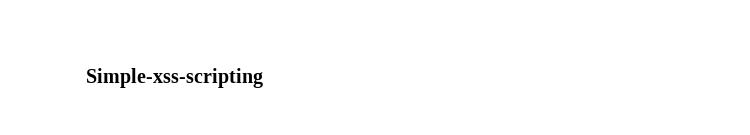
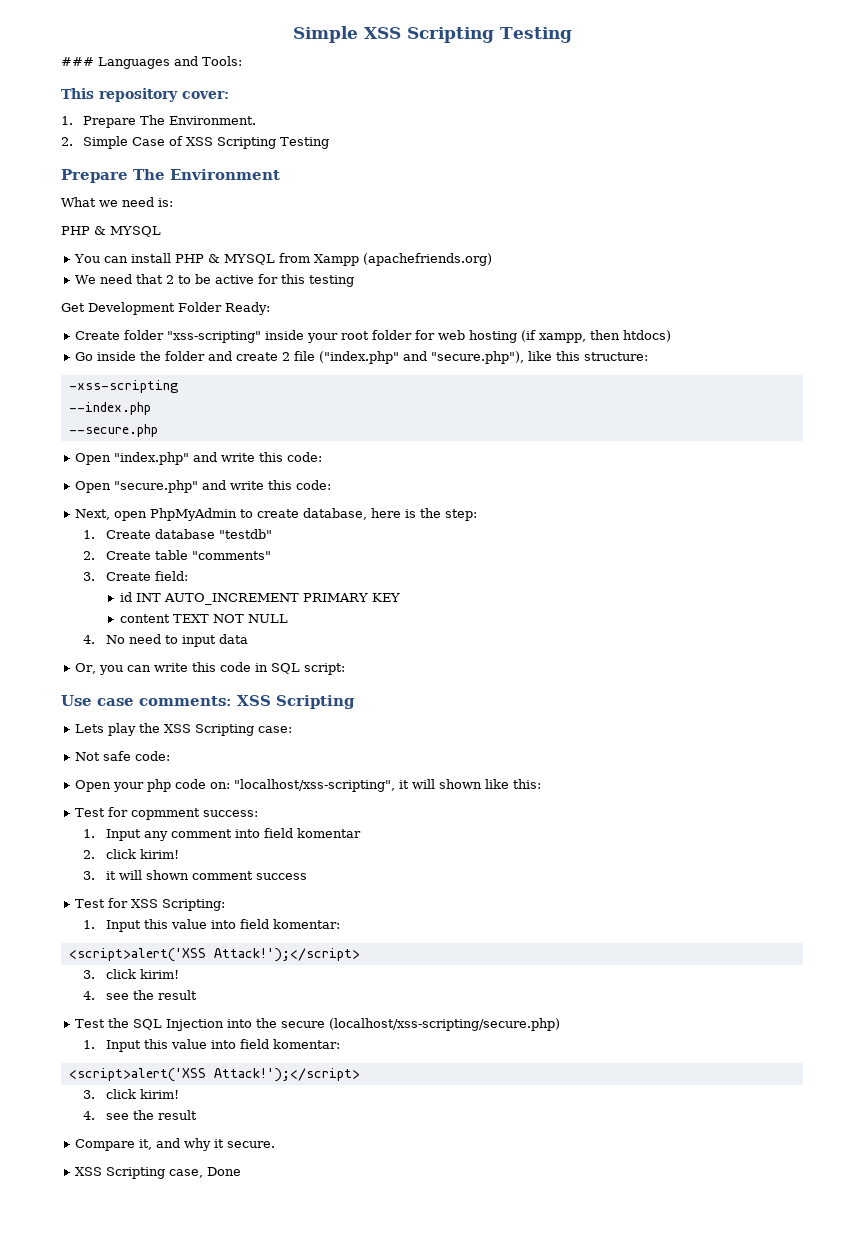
[86,68,263,88] Simple-xss-scripting -> [292,26,572,43] [61,56,242,69] [61,88,229,102] [61,115,257,128] [61,136,330,149] [61,169,280,183] [61,197,173,207] [61,226,161,237] [74,253,493,266] [75,274,355,287] [61,302,270,315] [75,330,672,343] [75,351,649,364] [68,380,178,393] [68,402,151,415] [68,424,158,437] [75,452,323,465] [75,480,332,493] [75,508,478,521] [83,529,272,539] [83,550,271,560] [83,571,188,581] [120,592,401,605] [120,614,289,623] [83,634,248,647] [75,662,346,675] [61,695,355,709] [75,723,293,736] [75,751,171,761] [75,779,542,792] [75,807,259,820] [83,828,361,841] [83,849,179,859] [83,870,307,880] [75,898,226,911] [83,919,340,932] [68,948,360,962] [83,969,179,979] [83,990,197,1000] [75,1018,561,1031] [83,1039,340,1052] [68,1068,360,1082] [83,1089,179,1099] [83,1110,197,1120] [75,1138,276,1151] [75,1167,242,1179] Simple XSS Scripting Testing // ### Languages and Tools: // This repository cover: // 1. Prepare The Environment. // 2. Simple Case of XSS Scripting Testing // Prepare The Environment // What we need is: // PHP & MYSQL // You can install PHP & MYSQL from Xampp (apachefriends.org) // We need that 2 to be active for this testing // Get Development Folder Ready: // Create folder "xss-scripting" inside your root folder for web hosting (if xampp, then htdocs) // Go inside the folder and create 2 file ("index.php" and "secure.php"), like this structure: // -xss-scripting // --index.php // --secure.php // Open "index.php" and write this code: // Open "secure.php" and write this code: // Next, open PhpMyAdmin to create database, here is the step: // 1. Create database "testdb" // 2. Create table "comments" // 3. Create field: // id INT AUTO_INCREMENT PRIMARY KEY // content TEXT NOT NULL // 4. No need to input data // Or, you can write this code in SQL script: // Use case comments: XSS Scripting // Lets play the XSS Scripting case: // Not safe code: // Open your php code on: "localhost/xss-scripting", it will shown like this: // Test for copmment success: // 1. Input any comment into field komentar // 2. click kirim! // 3. it will shown comment success // Test for XSS Scripting: // 1. Input this value into field komentar: // <script>alert('XSS Attack!');</script> // 3. click kirim! // 4. see the result // Test the SQL Injection into the secure (localhost/xss-scripting/secure.php) // 1. Input this value into field komentar: // <script>alert('XSS Attack!');</script> // 3. click kirim! // 4. see the result // Compare it, and why it secure. // XSS Scripting case, Done

